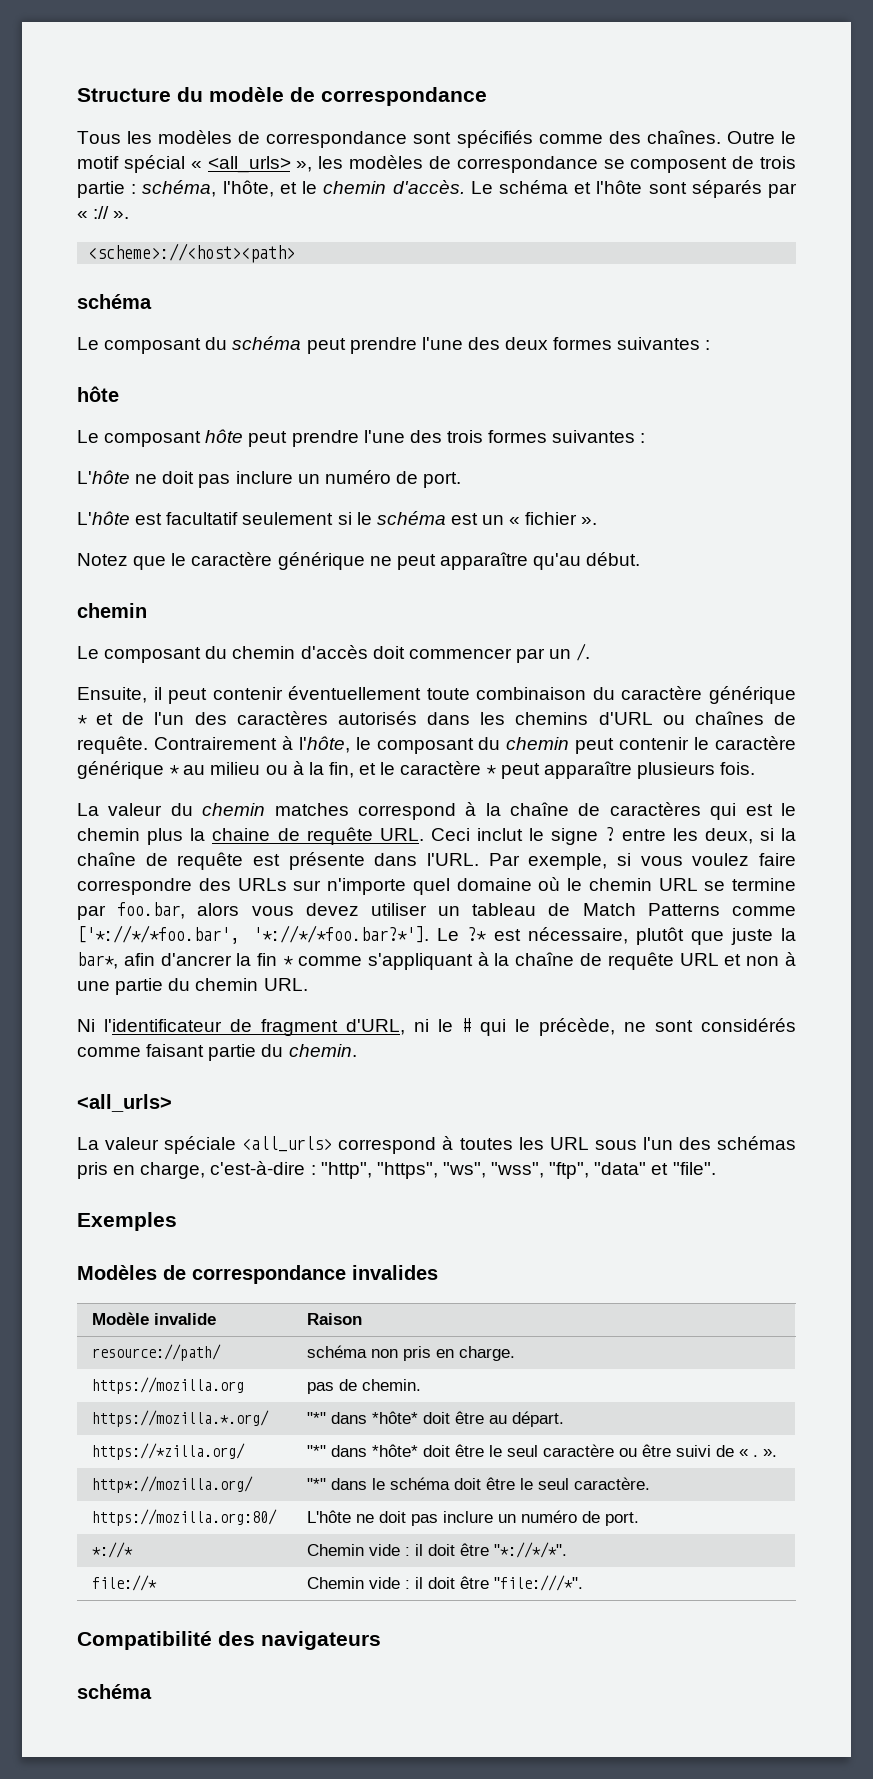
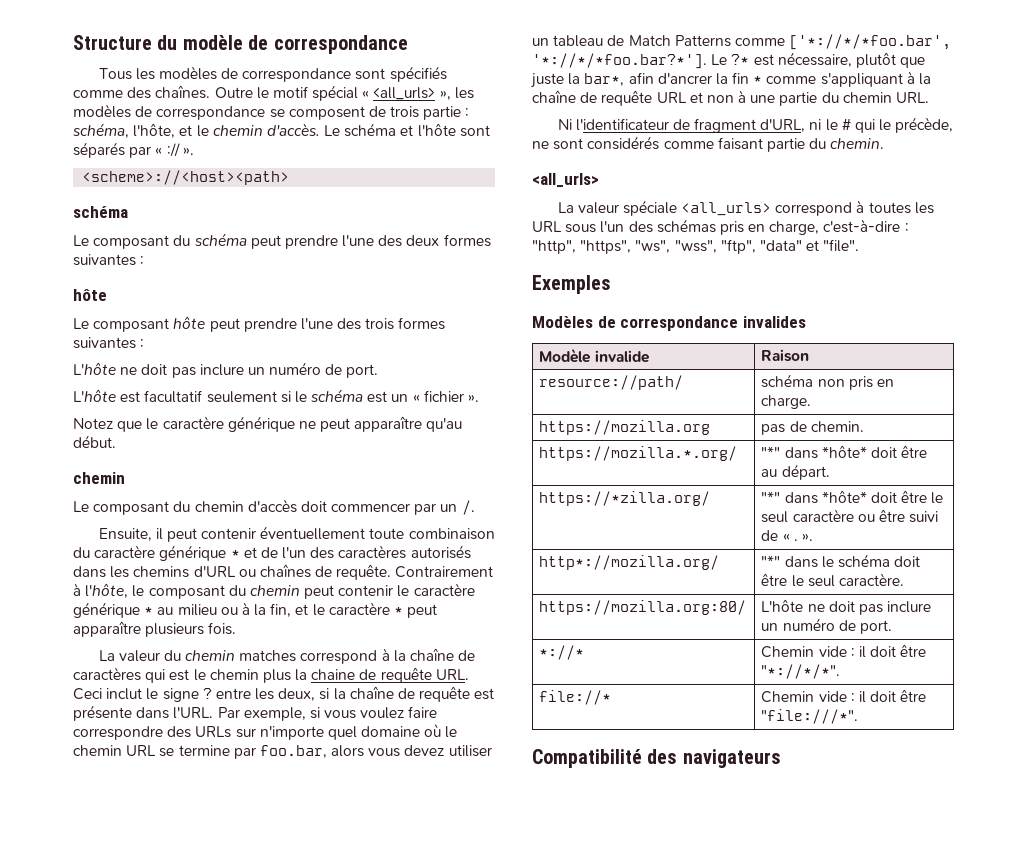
[77,1684,152,1699] // schéma -> (781, 758) none

